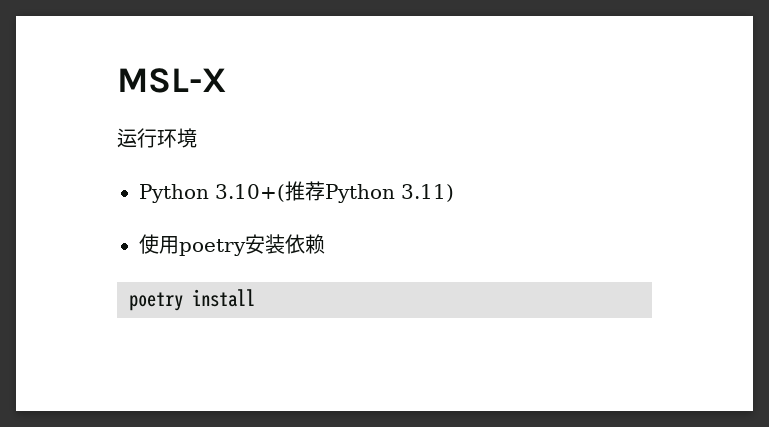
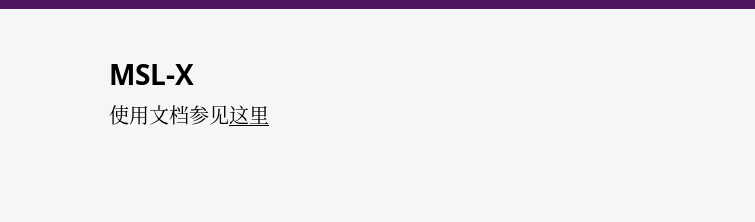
[117,128,197,148] [139,181,454,203] [139,234,325,256] [129,289,255,311] 运行环境 // Python 3.10+(推荐Python 3.11) // 使用poetry安装依赖 // poetry install -> [109,105,269,125] 使用文档参见这里

